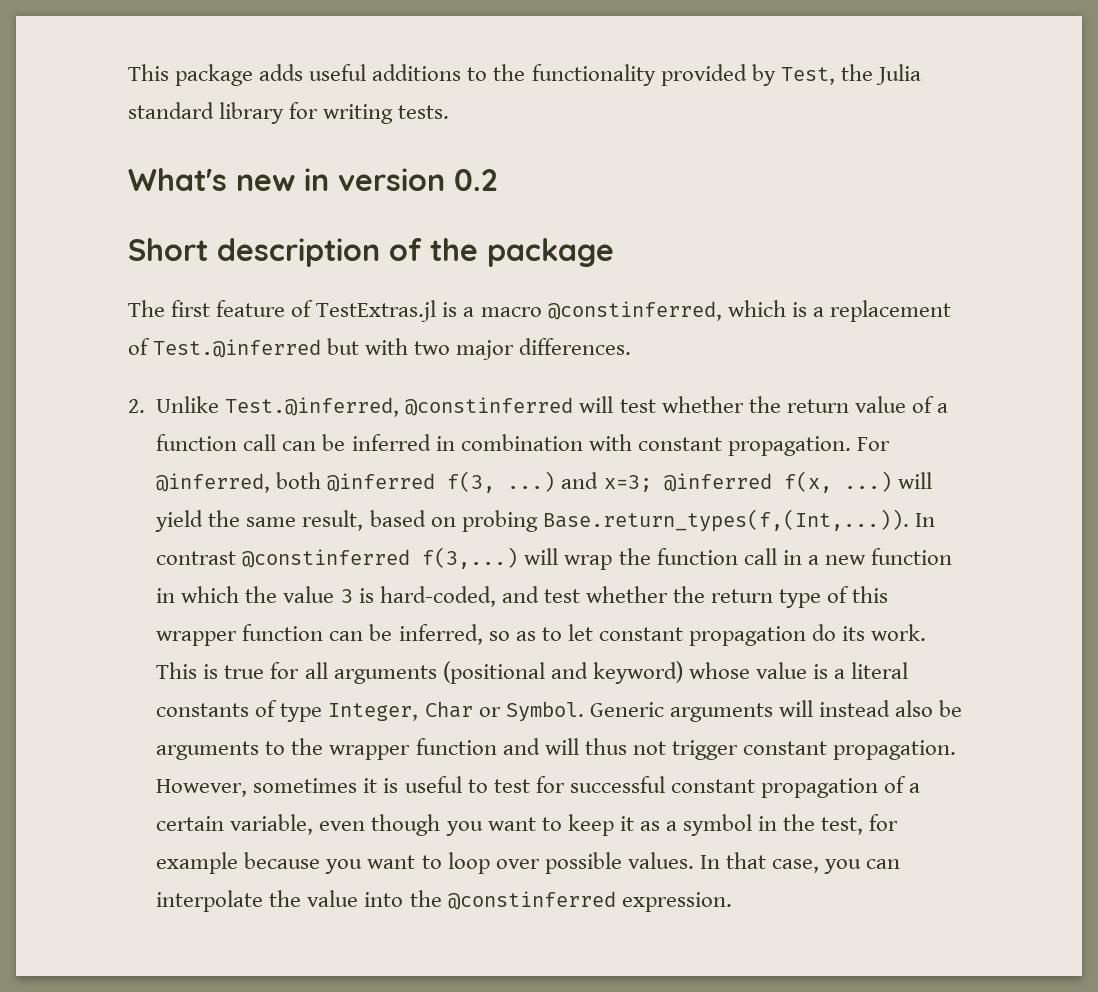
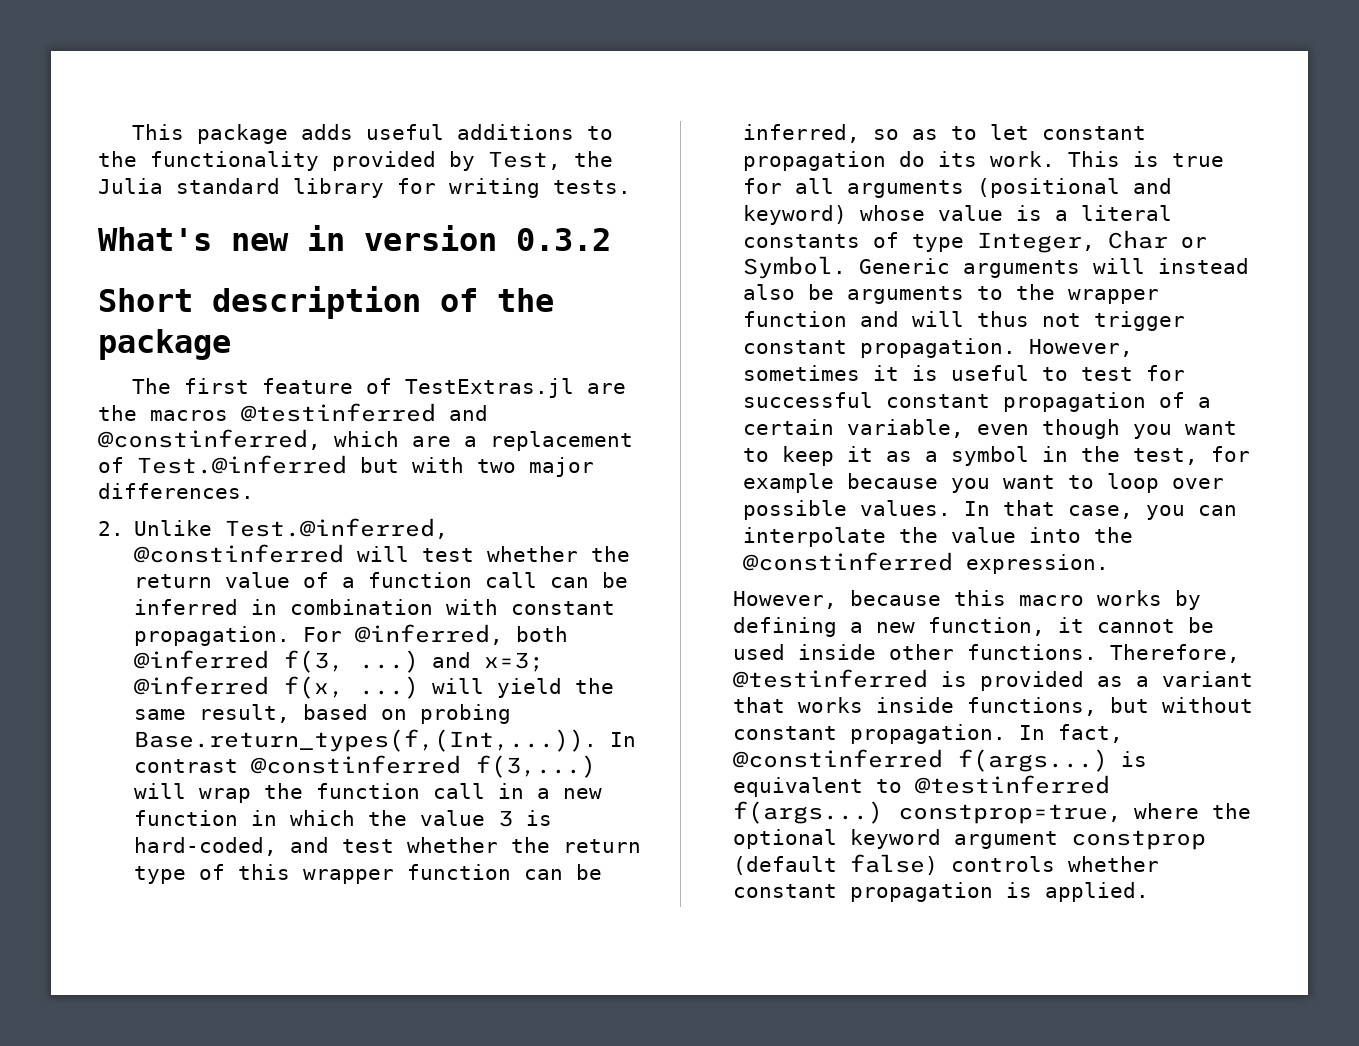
[454,169,497,191] 0.2 -> [516,228,611,251] 0.3.2
[442,302,542,317] is a macro -> [587,383,627,394] [98,403,488,422] are the macros @testinferred and
[791,302,807,317] is -> [412,436,451,447] are
(732, 902) none -> [733,590,1202,610] [733,617,1215,637] [733,644,1241,663] [733,669,1254,691] [733,697,1254,716] [733,724,1124,744] [733,749,1148,772] [733,775,1111,797] [733,801,1252,824] [733,829,1207,850] [733,854,1160,875] [733,882,1150,902] // However, because this macro works by defining a new function, it cannot be used inside other functions. Therefore, @testinferred is provided as a variant that works inside functions, but without constant propagation. In fact, @constinferred f(args...) is equivalent to @testinferred f(args...) constprop=true, where the optional keyword argument constprop (default false) controls whether constant propagation is applied.

